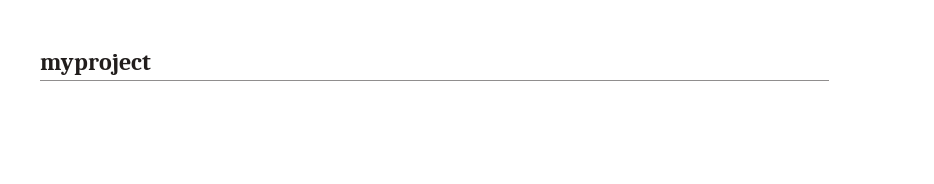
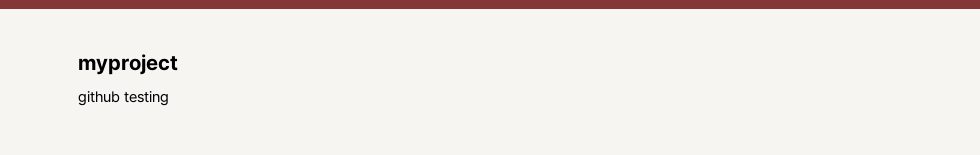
(151, 64) none -> [78,91,170,106] // github testing

